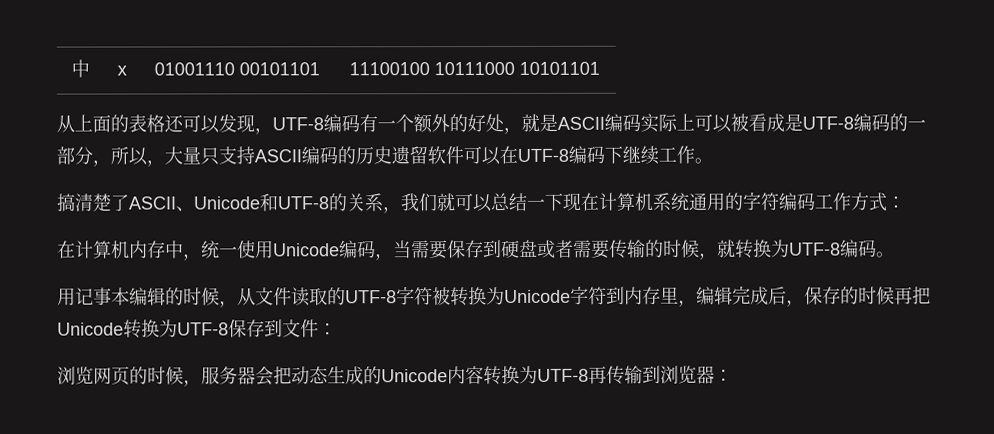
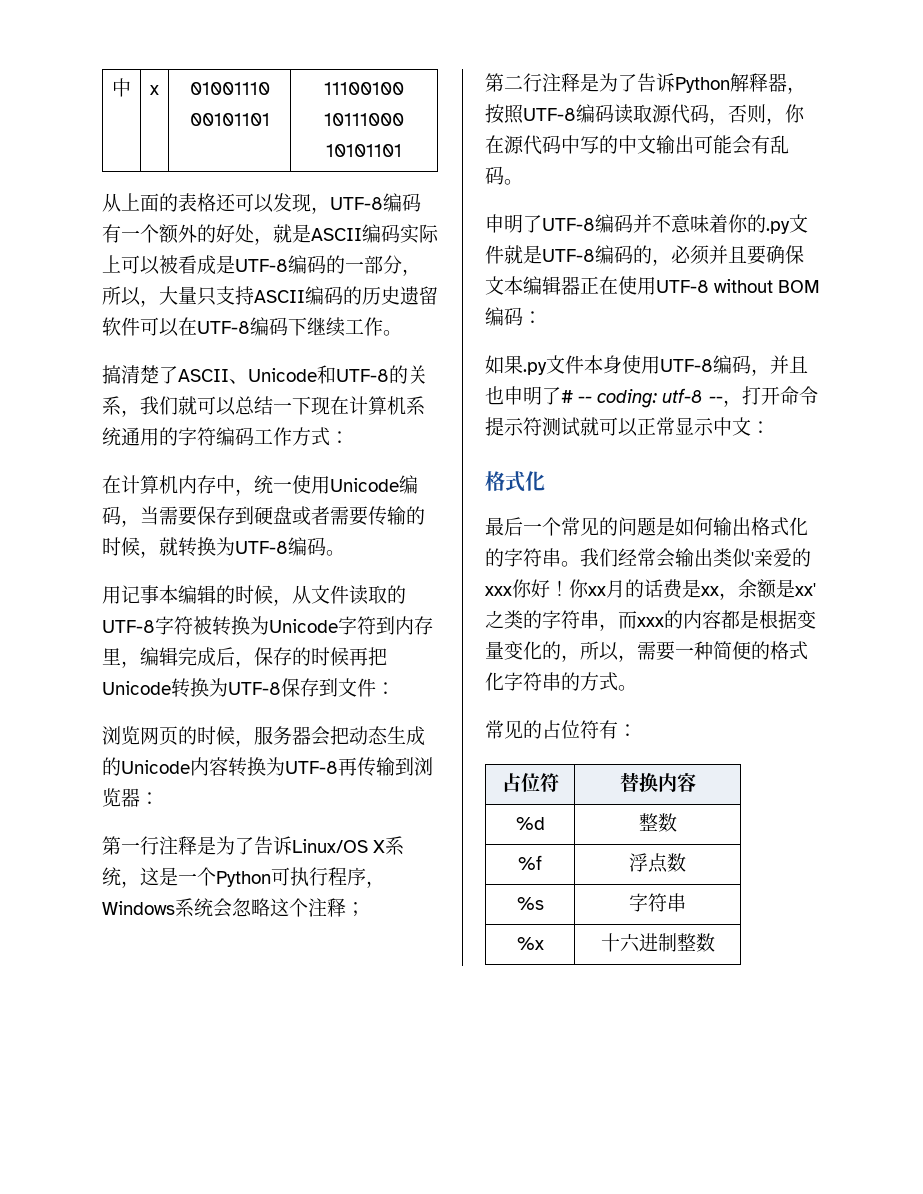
(733, 375) none -> [102,836,405,855] [102,867,385,888] [102,898,365,918] [485,73,806,94] [485,104,805,125] [485,135,789,155] [485,166,523,185] [485,214,808,234] [485,245,804,266] [485,276,821,295] [485,307,542,326] [485,355,808,376] [485,386,818,408] [485,417,770,437] [485,471,545,492] [485,517,808,536] [485,548,811,568] [485,579,816,600] [485,610,816,631] [485,641,808,662] [485,672,637,691] [485,720,637,739] [501,773,559,792] [619,772,696,792] [515,817,545,830] [638,813,677,832] [518,855,542,870] [629,853,686,873] [516,897,544,910] [629,893,686,912] [516,937,544,950] [600,933,715,952] // 第一行注释是为了告诉Linux/OS X系统，这是一个Python可执行程序，Windows系统会忽略这个注释； // 第二行注释是为了告诉Python解释器，按照UTF-8编码读取源代码，否则，你在源代码中写的中文输出可能会有乱码。 // 申明了UTF-8编码并不意味着你的.py文件就是UTF-8编码的，必须并且要确保文本编辑器正在使用UTF-8 without BOM编码： // 如果.py文件本身使用UTF-8编码，并且也申明了# -- coding: utf-8 --，打开命令提示符测试就可以正常显示中文： // 格式化 // 最后一个常见的问题是如何输出格式化的字符串。我们经常会输出类似'亲爱的xxx你好！你xx月的话费是xx，余额是xx'之类的字符串，而xxx的内容都是根据变量变化的，所以，需要一种简便的格式化字符串的方式。 // 常见的占位符有： // 占位符 | 替换内容 // %d | 整数 // %f | 浮点数 // %s | 字符串 // %x | 十六进制整数

